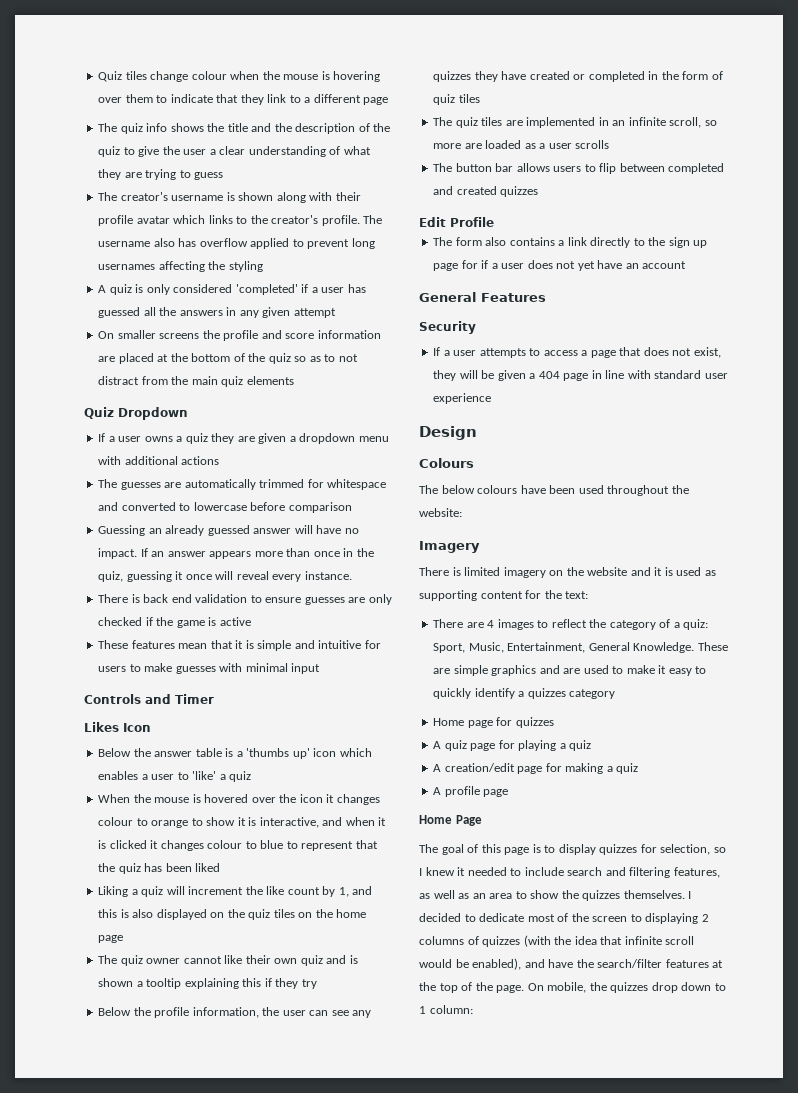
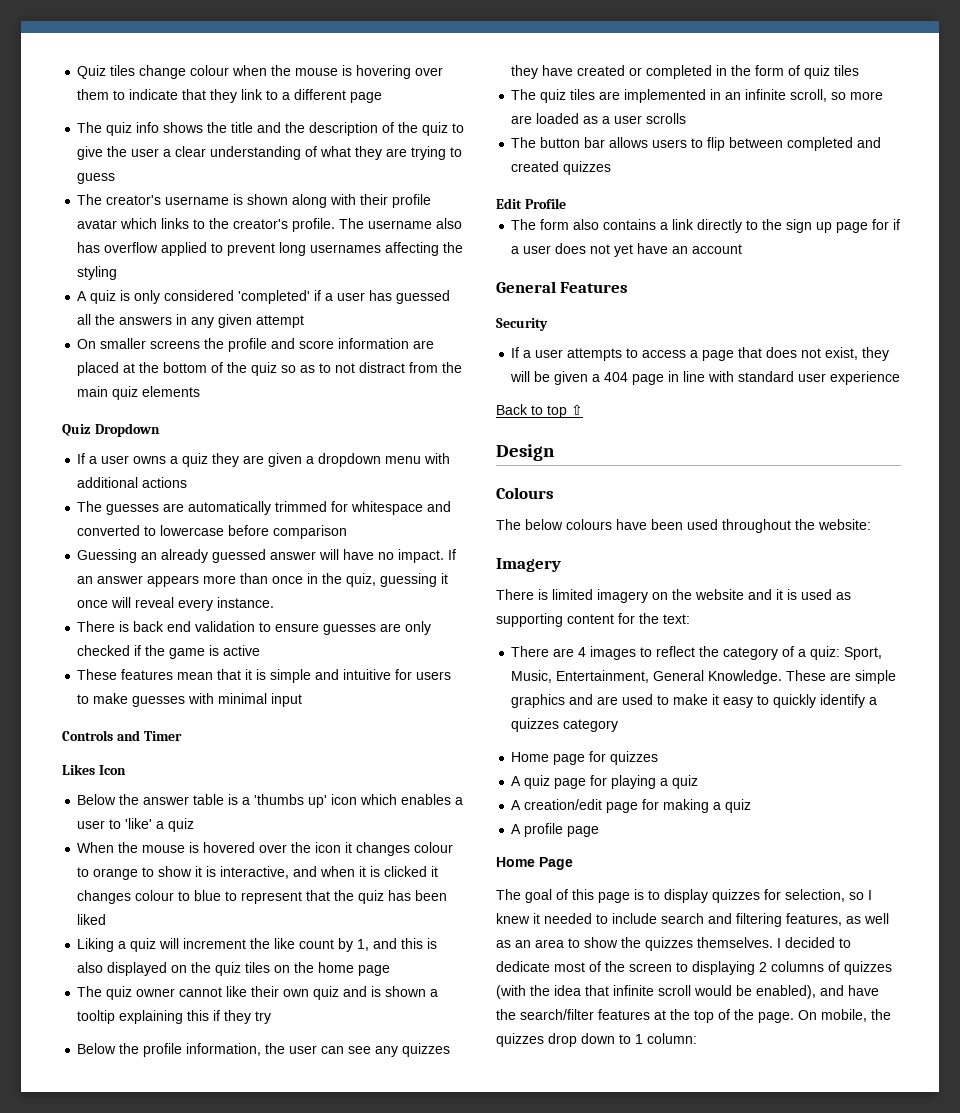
(492, 398) none -> [496,404,583,418] // Back to top ⇧

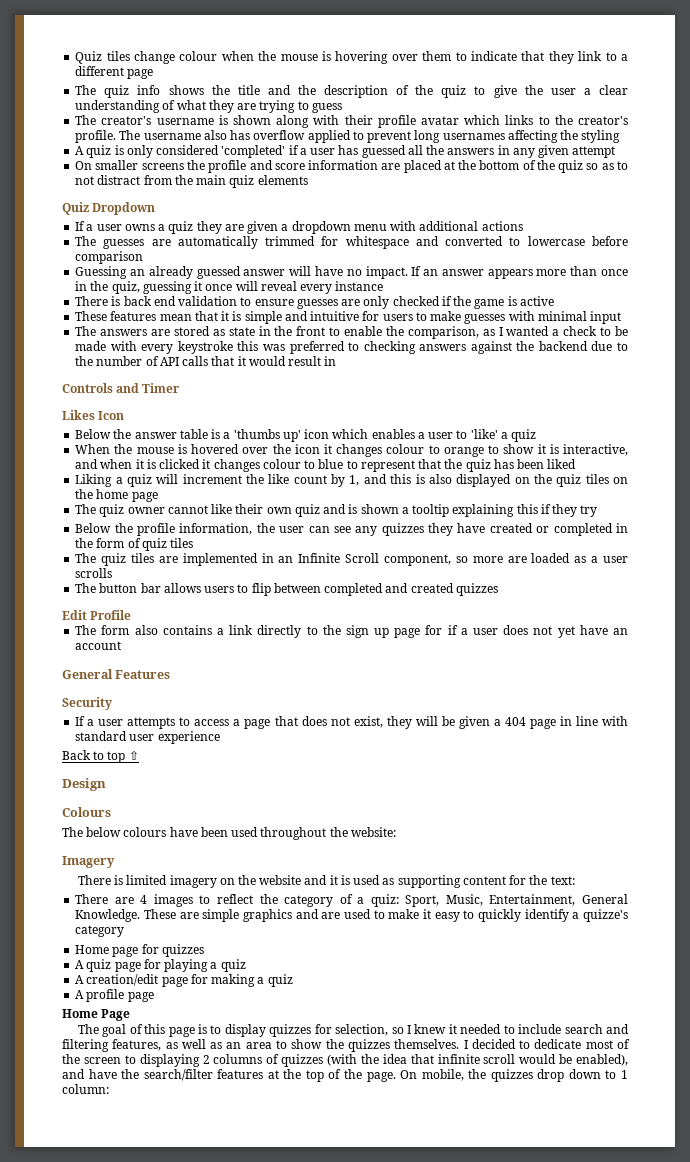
[217,597,275,608] instance. -> [335,281,384,291] instance
(303, 700) none -> [75,326,628,339] [75,341,628,354] [75,356,337,366] // The answers are stored as state in the front to enable the comparison, as I wanted a check to be made with every keystroke this was preferred to checking answers against the backend due to the number of API calls that it would result in
[745,89,828,102] infinite scroll, -> [298,553,451,566] Infinite Scroll component,
[511,718,560,732] quizzes -> [583,909,628,922] quizze's

